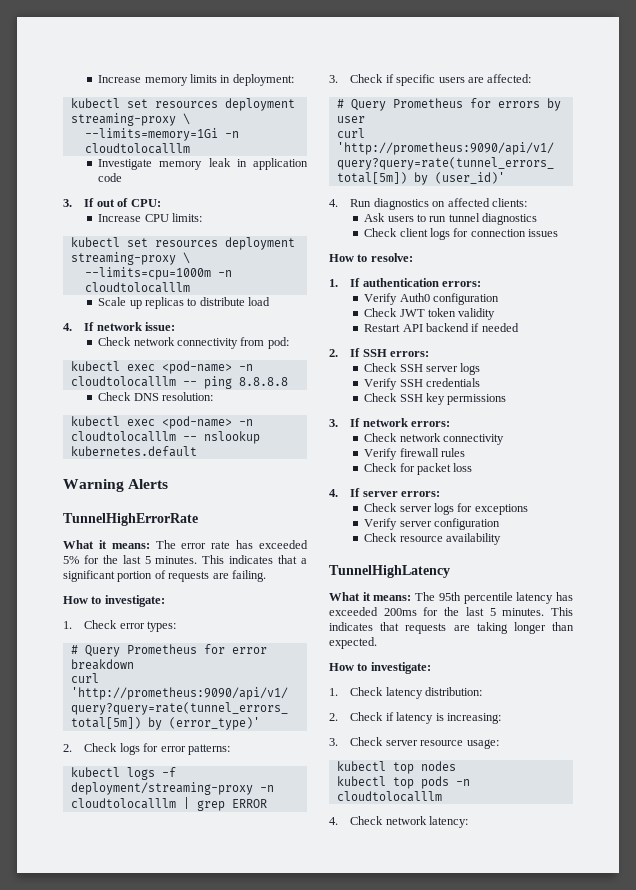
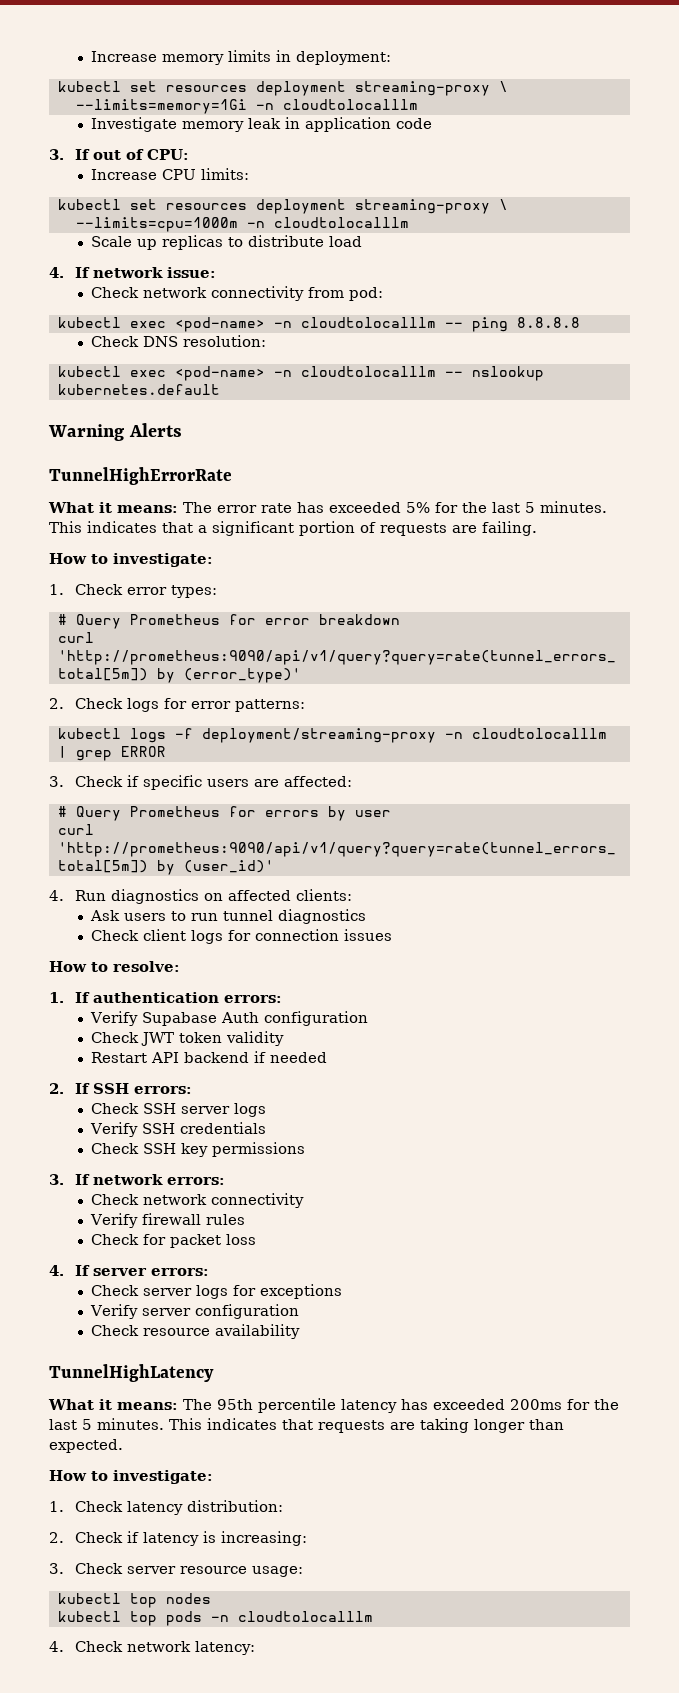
[399,293,430,302] Auth0 -> [142,1012,260,1026] Supabase Auth

